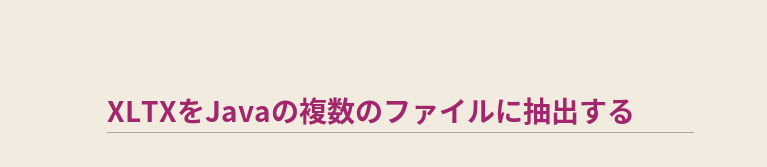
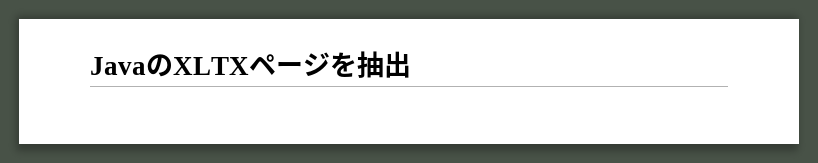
[107,97,635,125] XLTXをJavaの複数のファイルに抽出する -> [90,51,411,78] JavaのXLTXページを抽出

